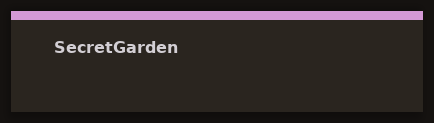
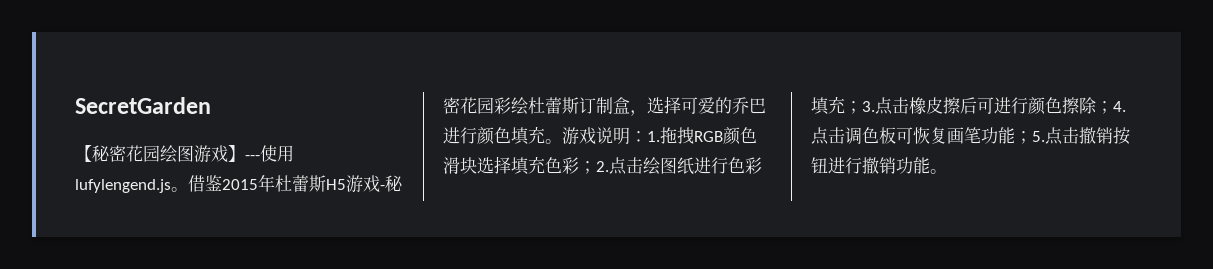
(178, 47) none -> [75,145,294,163] [75,174,403,193] [443,96,766,116] [443,126,757,145] [443,156,762,175] [811,96,1126,115] [811,127,1130,145] [811,157,947,174] // 【秘密花园绘图游戏】---使用lufylengend.js。借鉴2015年杜蕾斯H5游戏-秘密花园彩绘杜蕾斯订制盒，选择可爱的乔巴进行颜色填充。游戏说明：1.拖拽RGB颜色滑块选择填充色彩；2.点击绘图纸进行色彩填充；3.点击橡皮擦后可进行颜色擦除；4.点击调色板可恢复画笔功能；5.点击撤销按钮进行撤销功能。

